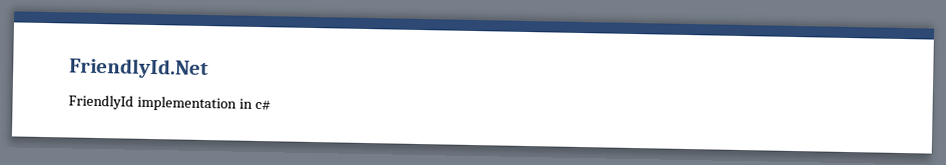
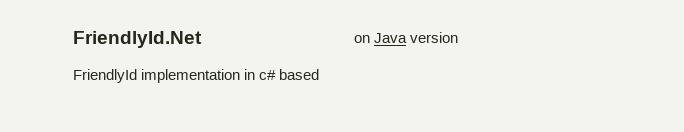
(271, 105) none -> [279,69,320,80] [354,32,459,43] based on Java version

